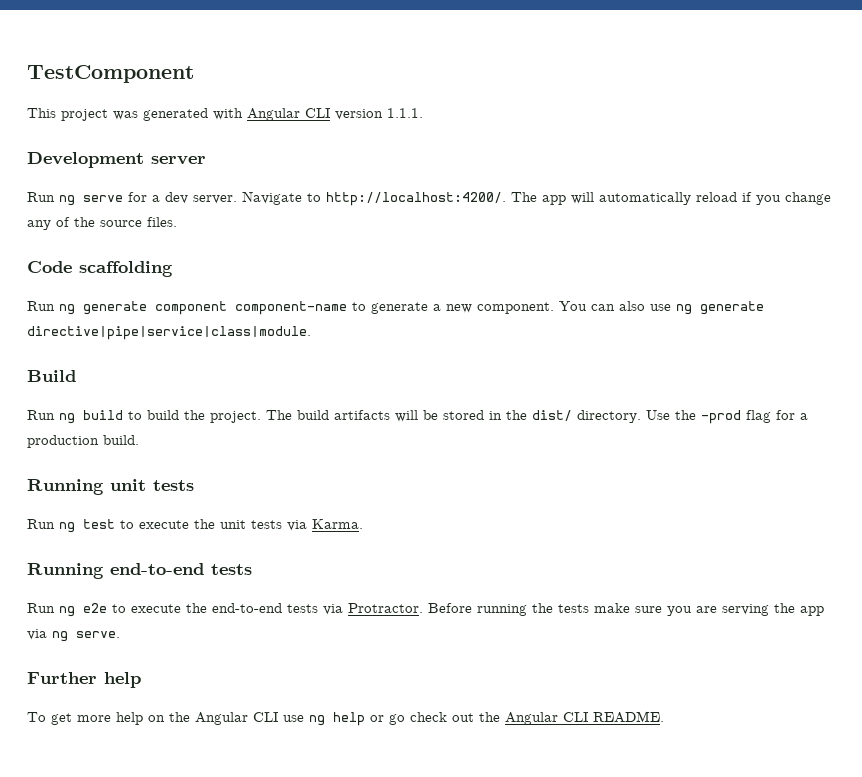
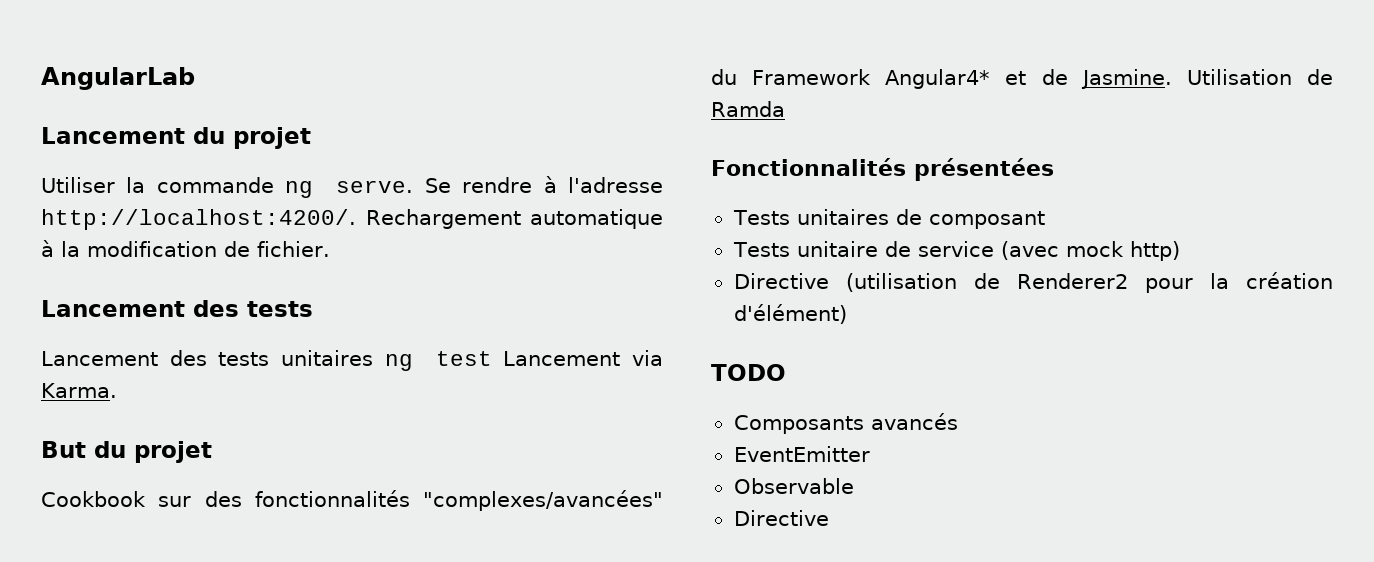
[27,65,194,83] [27,108,423,121] [27,152,206,168] [27,191,831,206] [27,217,177,230] [27,261,173,277] [27,301,764,315] [27,326,311,340] [27,370,76,382] [27,410,808,424] [27,435,139,448] [27,479,194,495] [27,519,363,533] [27,563,252,579] [27,603,824,617] [27,629,120,642] [27,672,141,688] [27,711,664,726] TestComponent // This project was generated with Angular CLI version 1.1.1. // Development server // Run ng serve for a dev server. Navigate to http://localhost:4200/. The app will automatically reload if you change any of the source files. // Code scaffolding // Run ng generate component component-name to generate a new component. You can also use ng generate directive|pipe|service|class|module. // Build // Run ng build to build the project. The build artifacts will be stored in the dist/ directory. Use the -prod flag for a production build. // Running unit tests // Run ng test to execute the unit tests via Karma. // Running end-to-end tests // Run ng e2e to execute the end-to-end tests via Protractor. Before running the tests make sure you are serving the app via ng serve. // Further help // To get more help on the Angular CLI use ng help or go check out the Angular CLI README. -> [41,67,195,90] [41,127,311,149] [41,176,664,198] [41,209,663,230] [41,240,330,257] [41,300,313,317] [41,350,663,371] [41,383,117,398] [41,441,212,463] [41,490,664,511] [711,69,1333,89] [711,101,785,117] [711,158,1054,181] [732,209,1045,229] [732,241,1180,261] [733,272,1333,293] [733,304,847,324] [711,364,786,381] [733,413,958,434] [733,446,870,462] [733,478,854,494] [733,510,829,526] AngularLab // Lancement du projet // Utiliser la commande ng serve. Se rendre à l'adresse http://localhost:4200/. Rechargement automatique à la modification de fichier. // Lancement des tests // Lancement des tests unitaires ng test Lancement via Karma. // But du projet // Cookbook sur des fonctionnalités "complexes/avancées" du Framework Angular4* et de Jasmine. Utilisation de Ramda // Fonctionnalités présentées // Tests unitaires de composant // Tests unitaire de service (avec mock http) // Directive (utilisation de Renderer2 pour la création d'élément) // TODO // Composants avancés // EventEmitter // Observable // Directive

